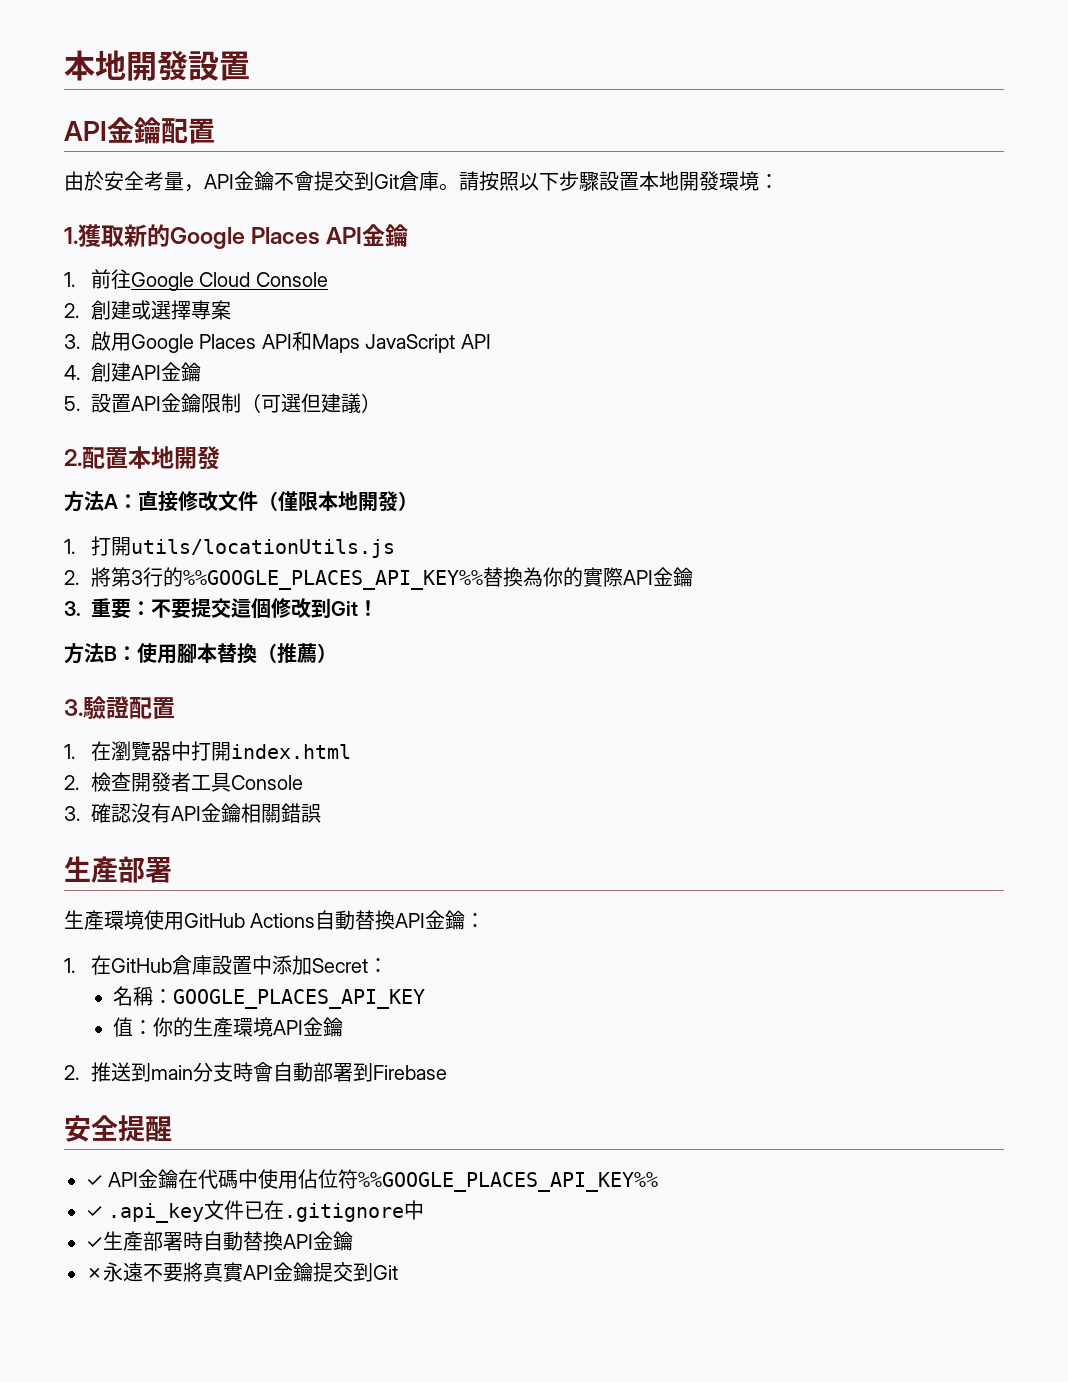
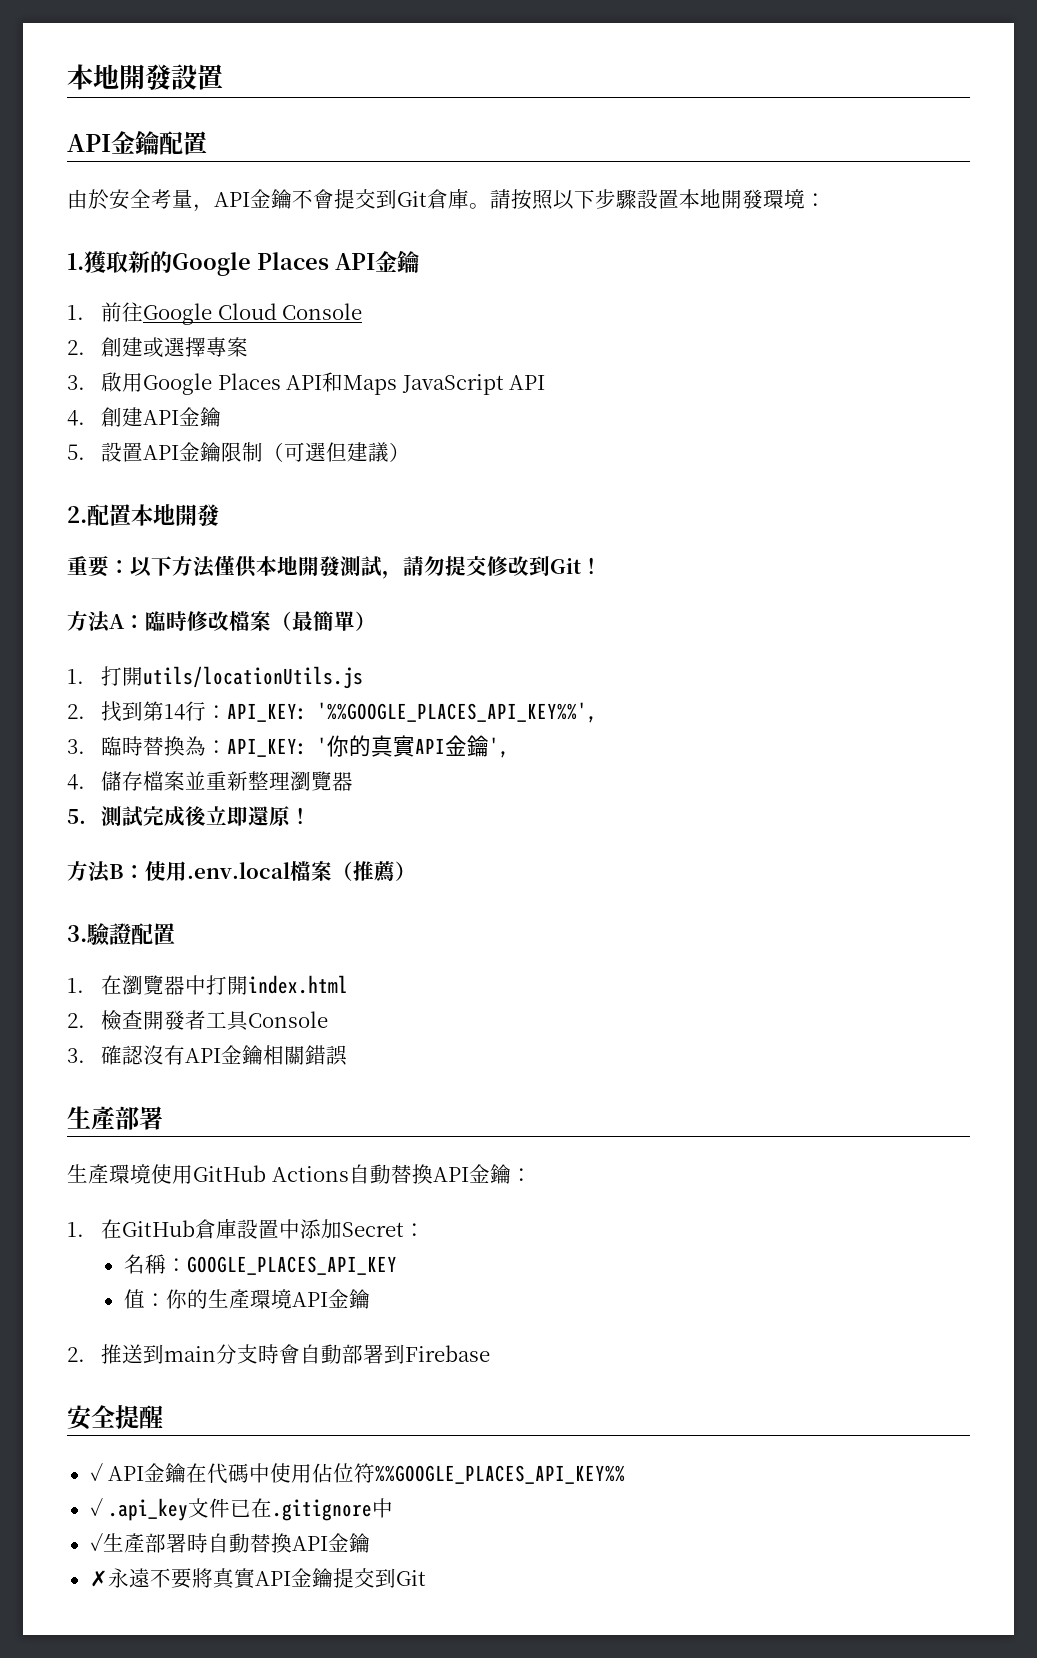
[64,491,398,512] 方法A：直接修改文件（僅限本地開發 -> [67,555,602,579] [67,611,355,633] 重要：以下方法僅供本地開發測試，請勿提交修改到Git！ // 方法A：臨時修改檔案（最簡單
[91,567,694,590] [64,598,359,619] 將第3行的%%GOOGLE_PLACES_API_KEY%%替換為你的實際API金鑰 // 3.重要：不要提交這個修改到Git -> [101,701,598,723] [67,735,510,758] [67,771,354,791] [67,806,292,827] 找到第14行：API_KEY: '%%GOOGLE_PLACES_API_KEY%%', // 3.臨時替換為：API_KEY: '你的真實API金鑰', // 4.儲存檔案並重新整理瀏覽器 // 5.測試完成後立即還原
[177,643,257,664] 腳本替換 -> [187,861,332,881] .env.local檔案

